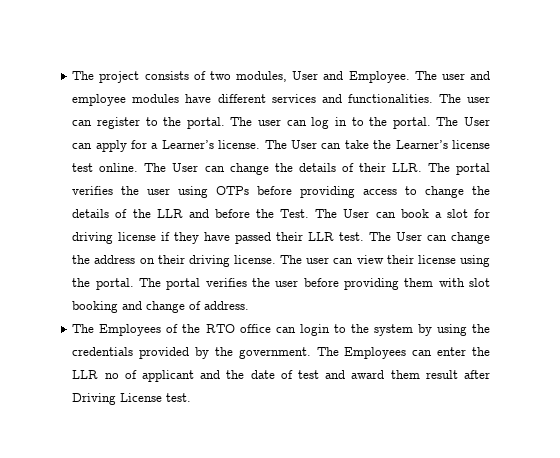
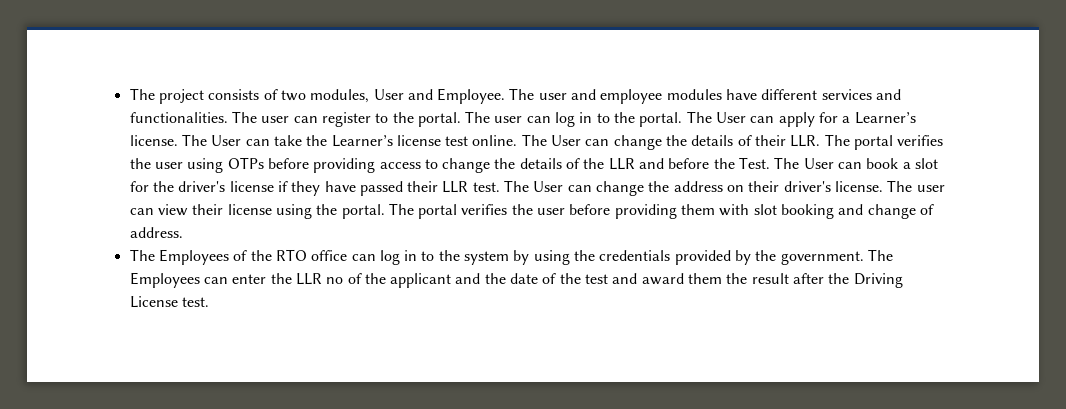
[72,232,114,244] driving -> [152,181,226,192] the driver's
[188,255,230,267] driving -> [783,181,831,192] driver's
[299,324,330,336] login -> [379,250,418,265] log in
(137, 374) none -> [364,273,386,284] the
(293, 374) none -> [559,273,581,284] the
(420, 374) none -> [726,273,748,284] the
(490, 374) none -> [828,273,850,284] the

